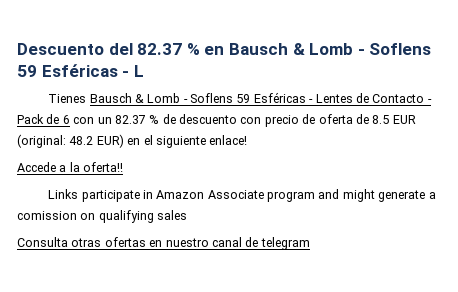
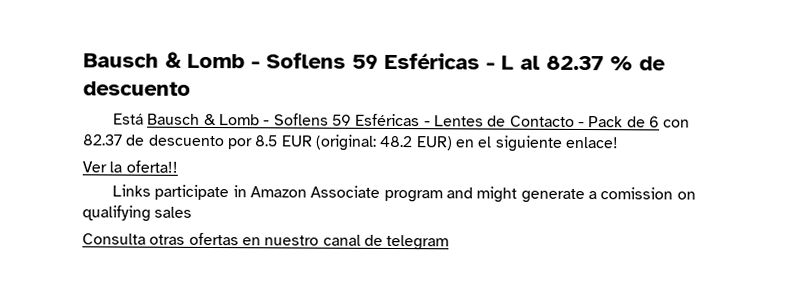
[17,43,225,55] Descuento del 82.37 % en -> (83, 60) none
[48,94,87,103] // Tienes -> [520,55,666,71] [83,81,191,96] [113,113,145,125] al 82.37 % de descuento // Está
[97,114,369,127] un 82.37 % de descuento con precio de oferta de -> [82,134,253,150] 82.37 de descuento por
[17,162,67,172] Accede a -> [82,161,107,173] Ver

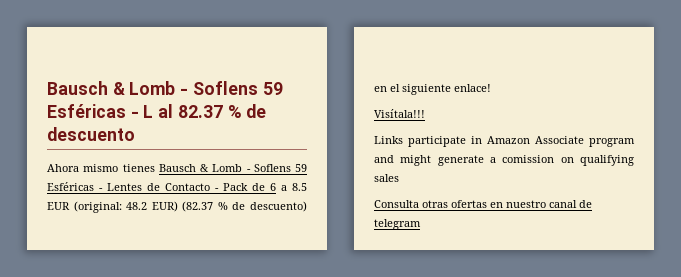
[113,113,145,125] Está -> [47,164,155,172] Ahora mismo tienes
[663,119,691,128] [82,134,253,150] con 82.37 de descuento por -> [281,185,287,191] a
(453, 143) none -> [182,201,308,212] (82.37 % de descuento)
[82,160,178,173] Ver la oferta!! -> [374,109,425,118] Visítala!!!

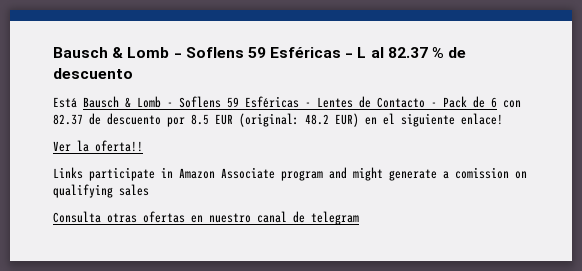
[47,164,155,172] Ahora mismo tienes -> [53,97,77,108] Está
[281,185,287,191] a -> [503,100,521,108] [53,113,185,127] con 82.37 de descuento por
[182,201,308,212] (82.37 % de descuento) -> (359, 120) none
[374,109,425,118] Visítala!!! -> [53,140,143,152] Ver la oferta!!

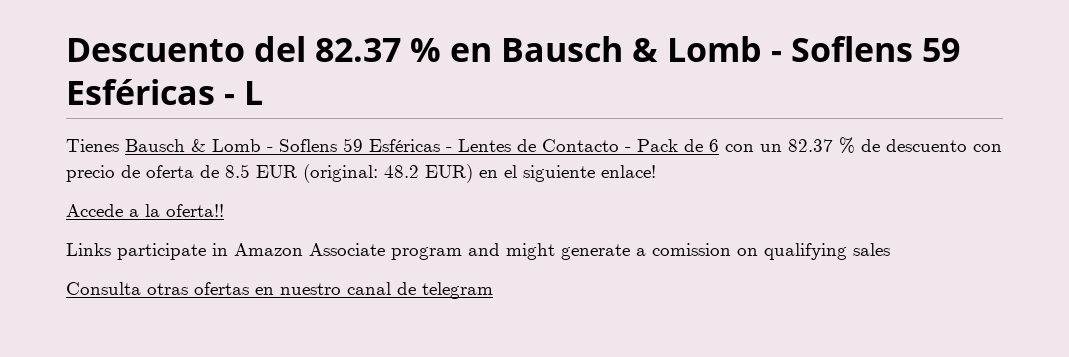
(53, 52) none -> [66,36,493,62] Descuento del 82.37 % en
[370,47,467,58] [53,68,133,79] [53,97,77,108] al 82.37 % de descuento // Está -> [66,139,119,152] // Tienes
[53,113,185,127] 82.37 de descuento por -> [760,137,1002,154] [66,165,219,182] un 82.37 % de descuento con precio de oferta de
[53,141,71,152] Ver -> [66,204,139,217] Accede a

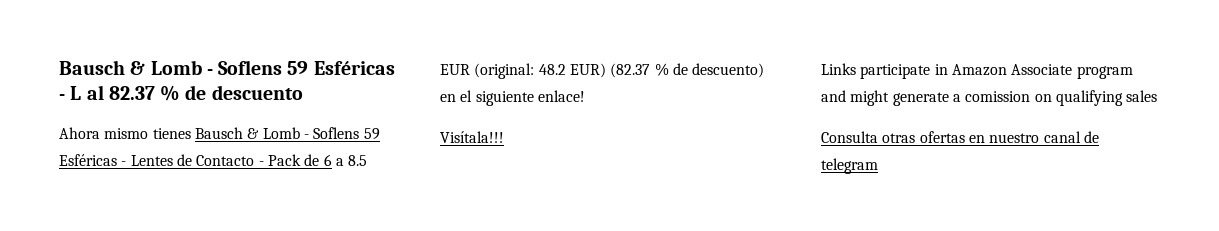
[66,36,493,62] Descuento del 82.37 % en -> (59, 67) none
[66,139,119,152] // Tienes -> [86,85,303,101] [59,127,191,139] al 82.37 % de descuento // Ahora mismo tienes
[725,137,1002,154] [66,165,219,182] con un 82.37 % de descuento con precio de oferta de -> [335,158,344,166] a
(473, 173) none -> [610,63,765,78] (82.37 % de descuento)
[66,204,224,217] Accede a la oferta!! -> [440,131,504,143] Visítala!!!

